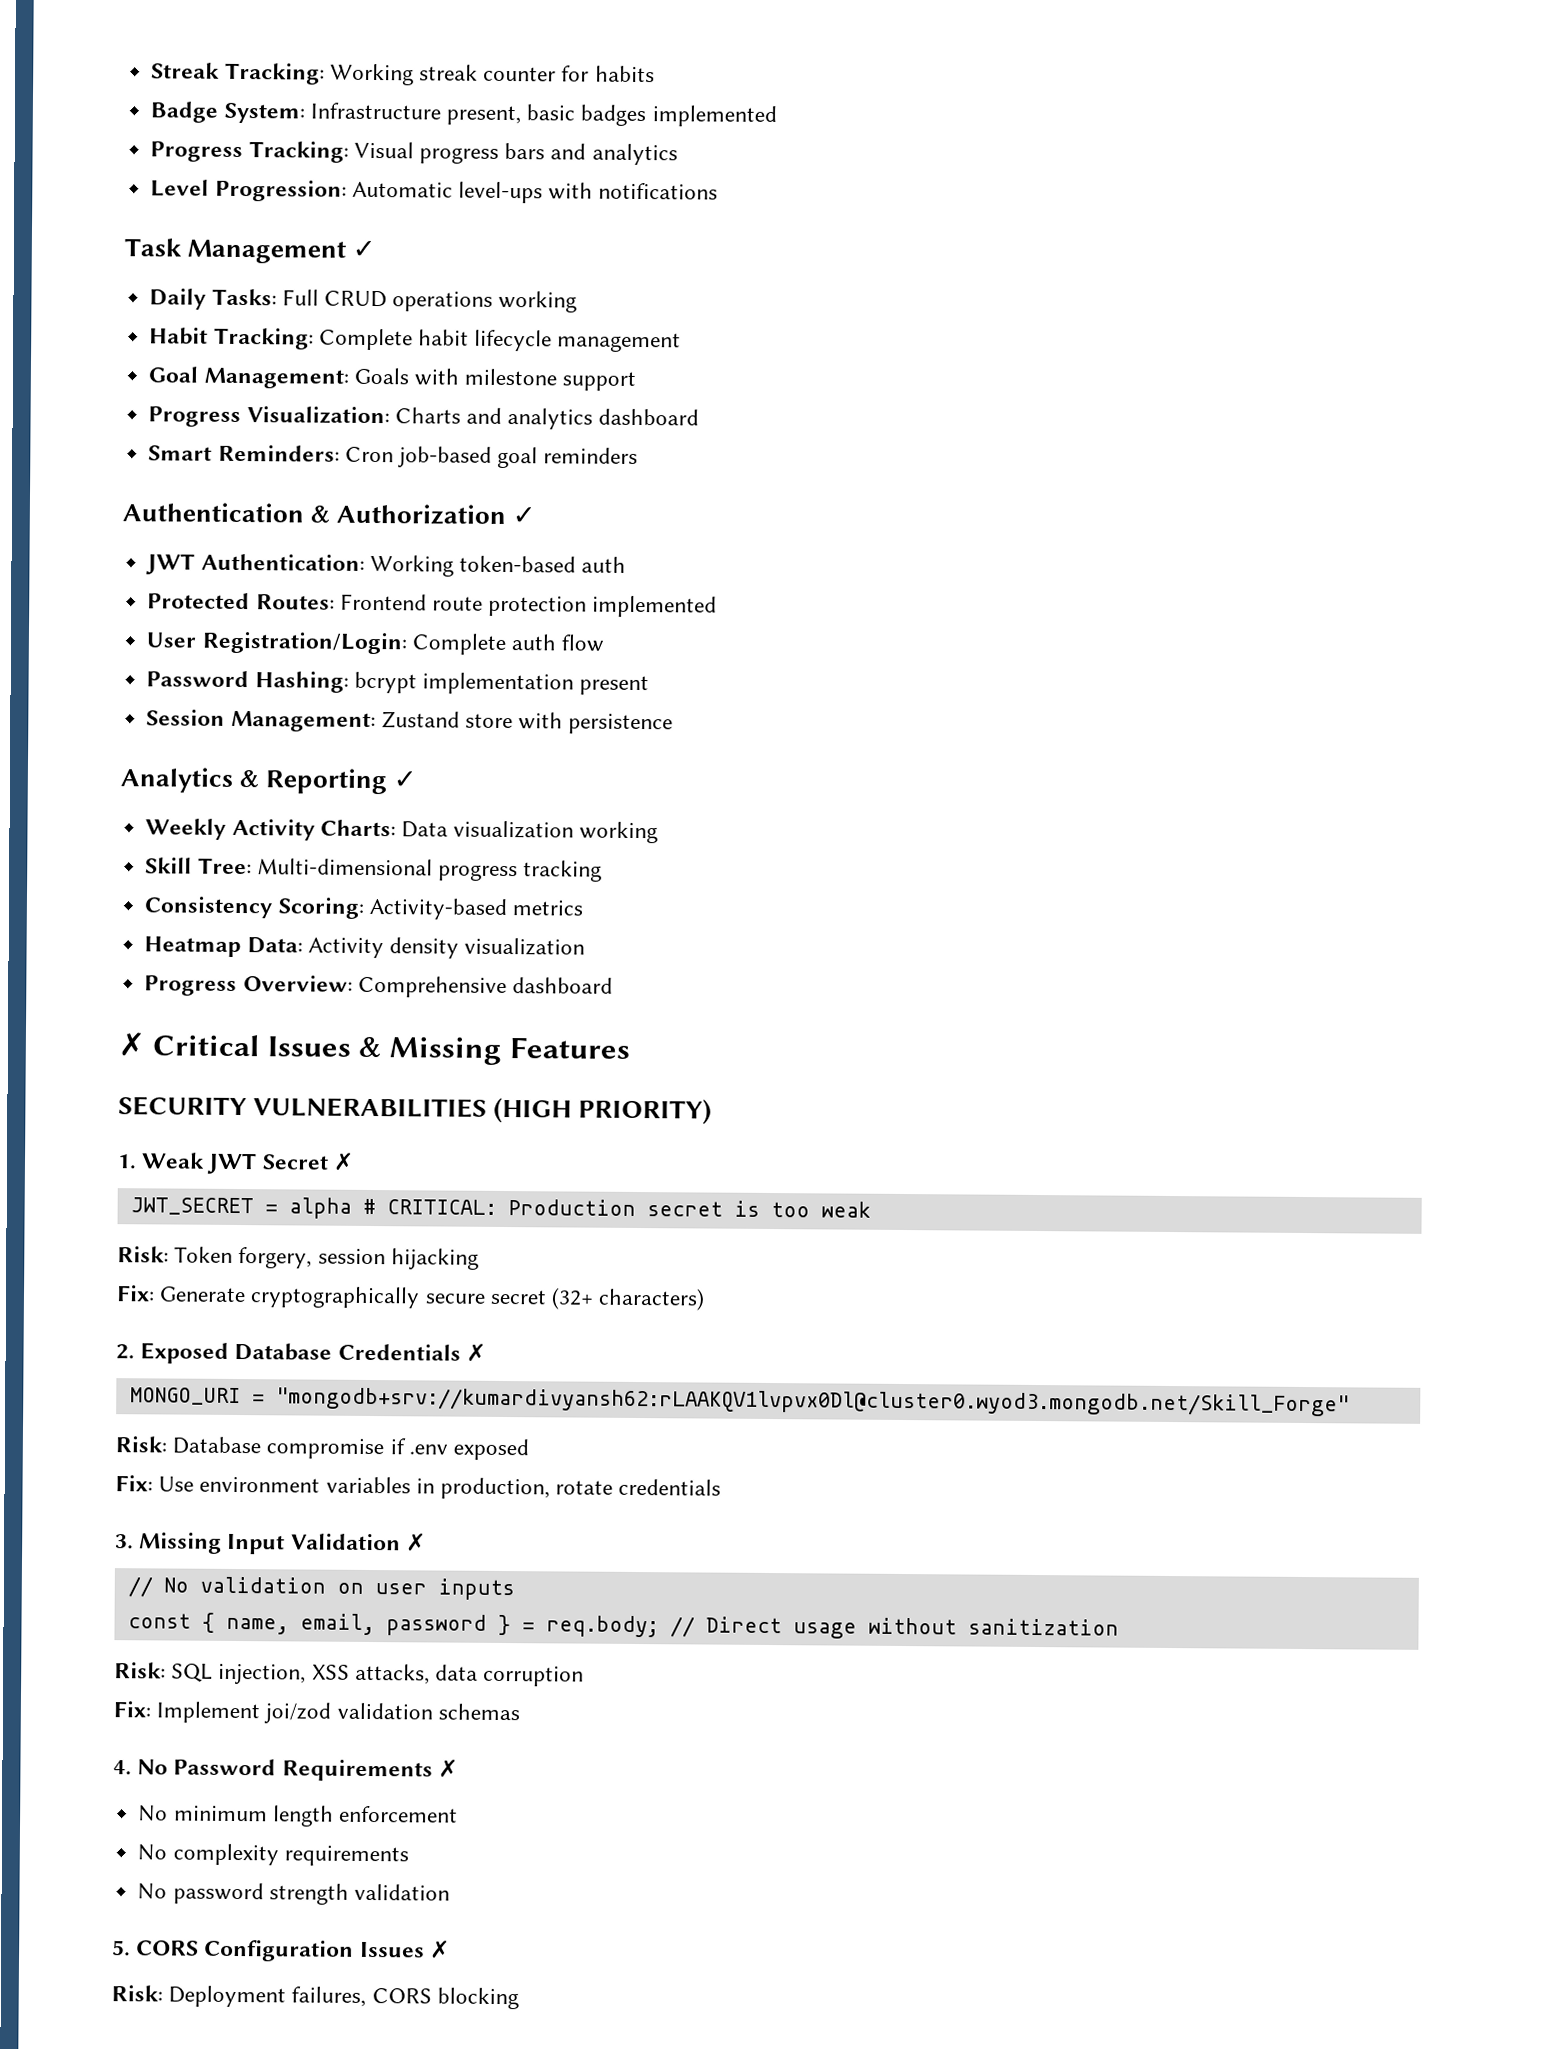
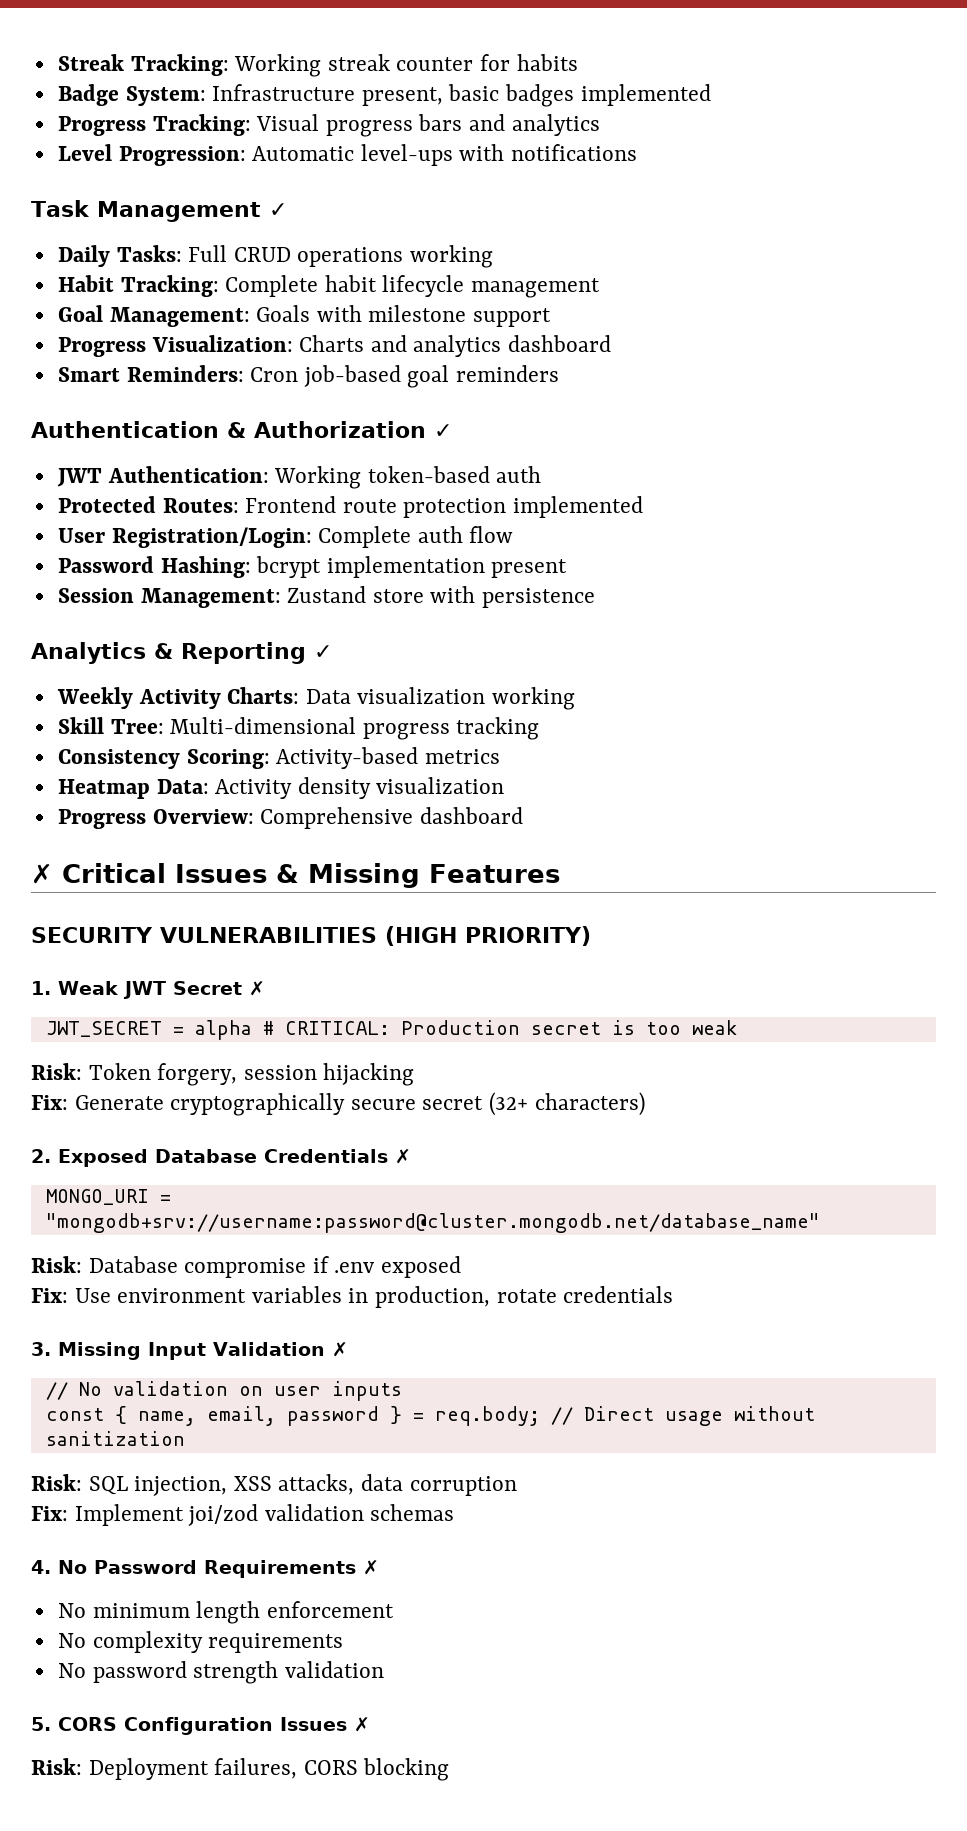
[275,1387,1350,1417] "mongodb+srv://kumardivyansh62:rLAAKQV1lvpvx0Dl@cluster0.wyod3.mongodb.net/Skill_Forge" -> [45,1213,820,1233] "mongodb+srv://username:password@cluster.mongodb.net/database_name"

